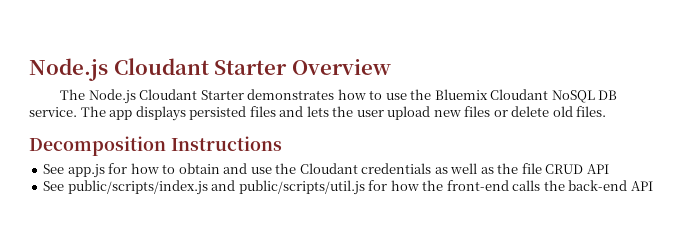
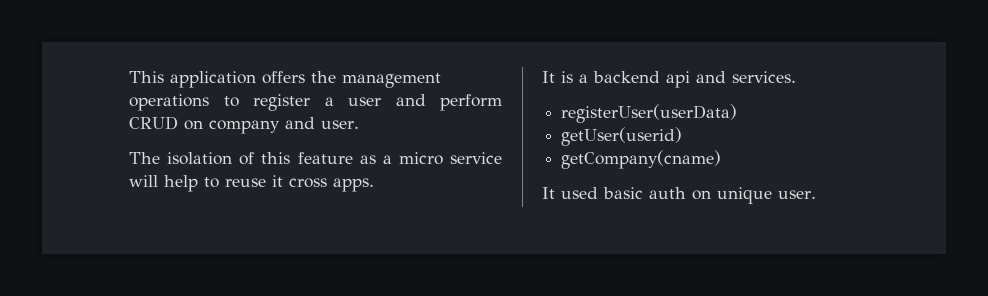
[29,58,391,81] [60,89,618,104] [29,106,607,121] [29,136,282,156] [43,163,609,178] [43,180,653,195] Node.js Cloudant Starter Overview // The Node.js Cloudant Starter demonstrates how to use the Bluemix Cloudant NoSQL DB service. The app displays persisted files and lets the user upload new files or delete old files. // Decomposition Instructions // See app.js for how to obtain and use the Cloudant credentials as well as the file CRUD API // See public/scripts/index.js and public/scripts/util.js for how the front-end calls the back-end API -> [129,71,441,88] [129,94,502,111] [129,116,359,134] [129,152,502,165] [129,175,374,192] [542,71,796,88] [561,104,738,123] [561,127,683,146] [561,150,722,169] [542,187,816,204] This application offers the management operations to register a user and perform CRUD on company and user. // The isolation of this feature as a micro service will help to reuse it cross apps. // It is a backend api and services. // registerUser(userData) // getUser(userid) // getCompany(cname) // It used basic auth on unique user.

